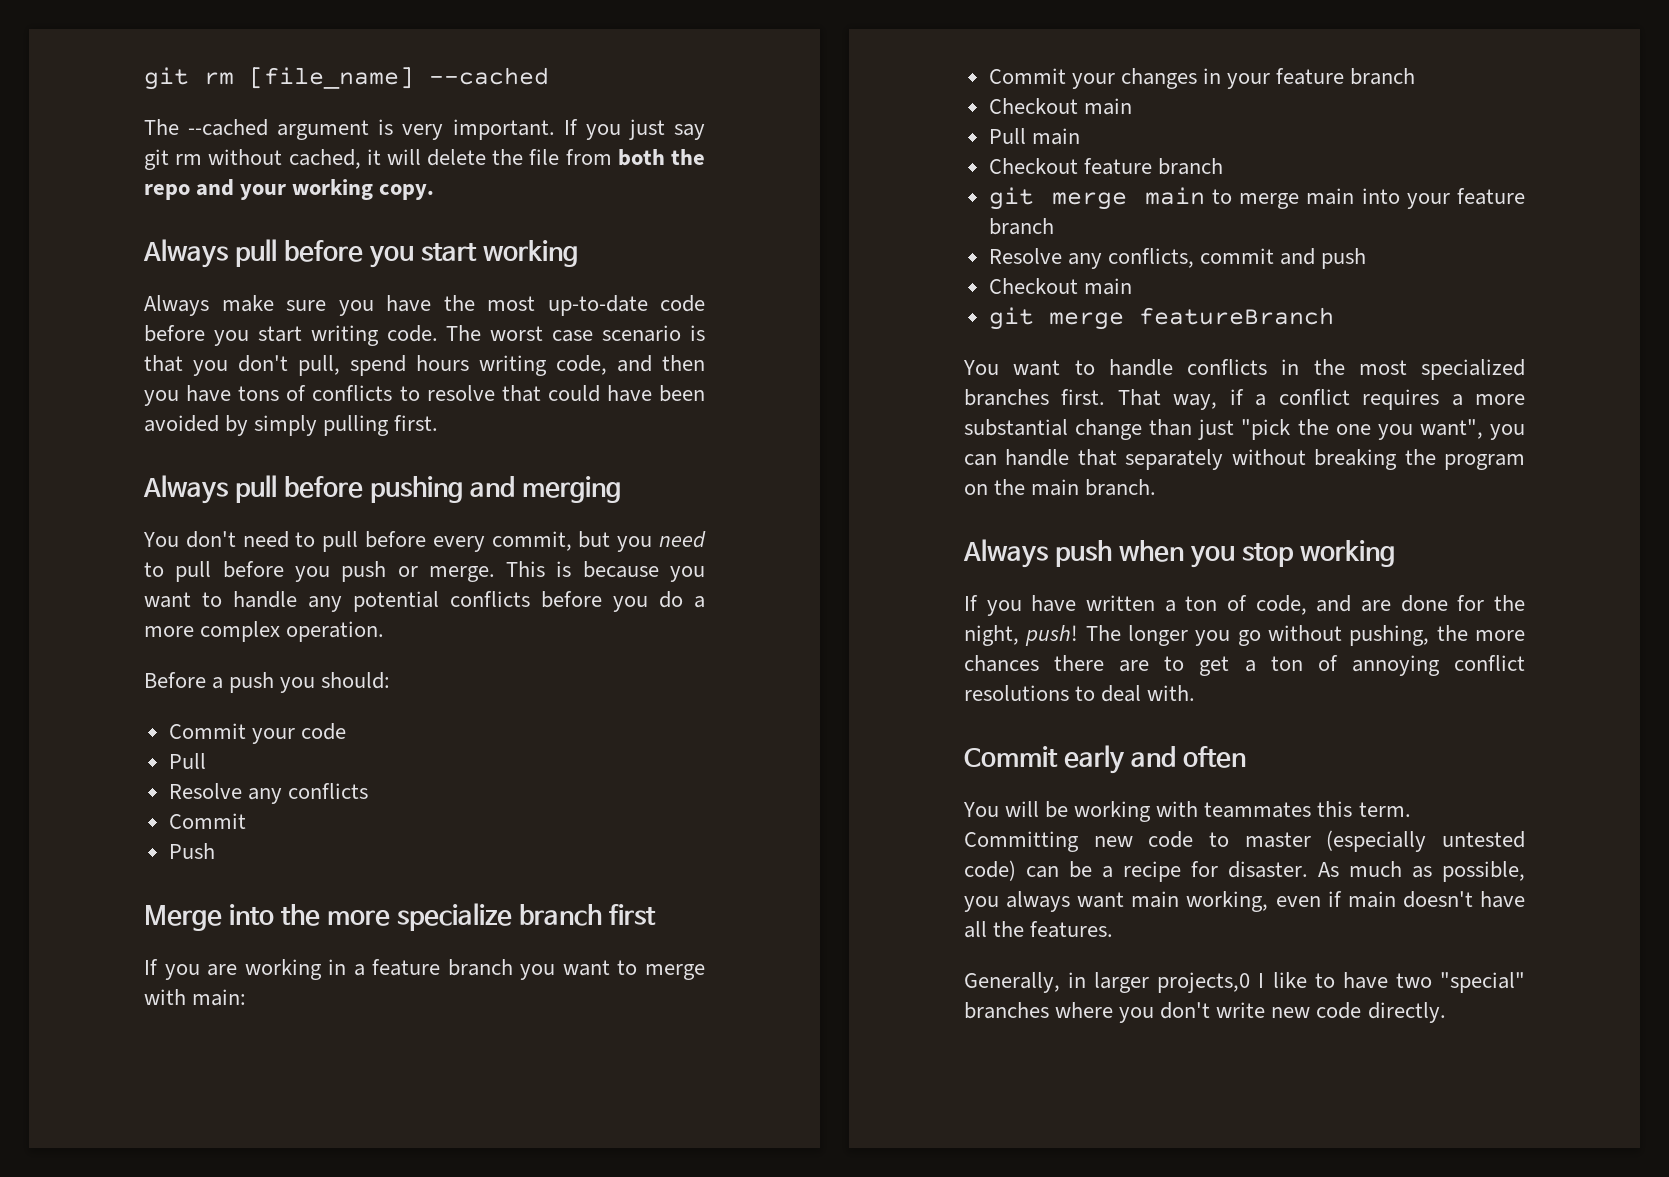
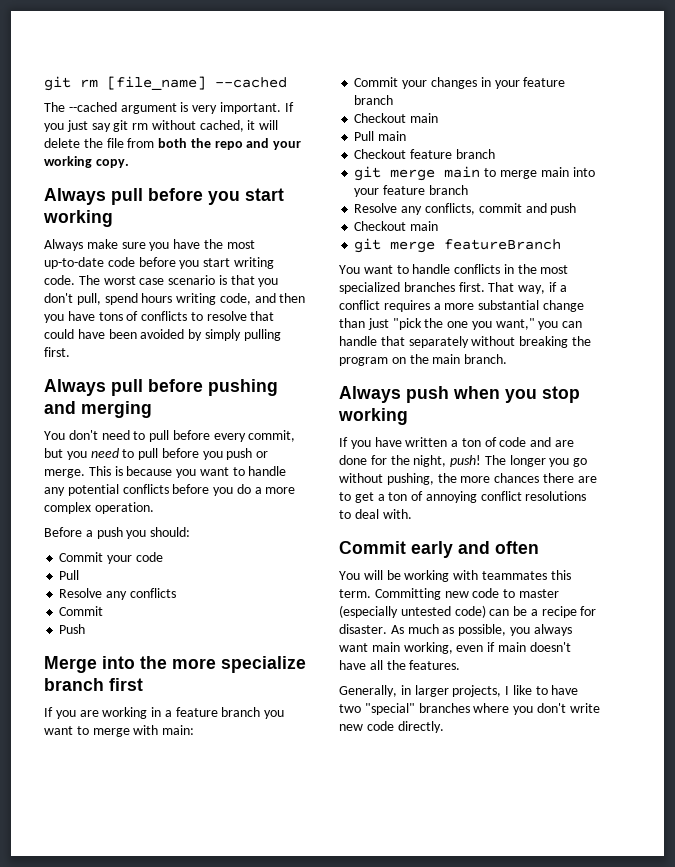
[1419,419,1483,439] want", -> [495,318,535,330] want,"
[1255,595,1307,615] code, -> [499,437,527,447] code
[1157,972,1251,993] projects,0 -> [452,685,502,697] projects,

